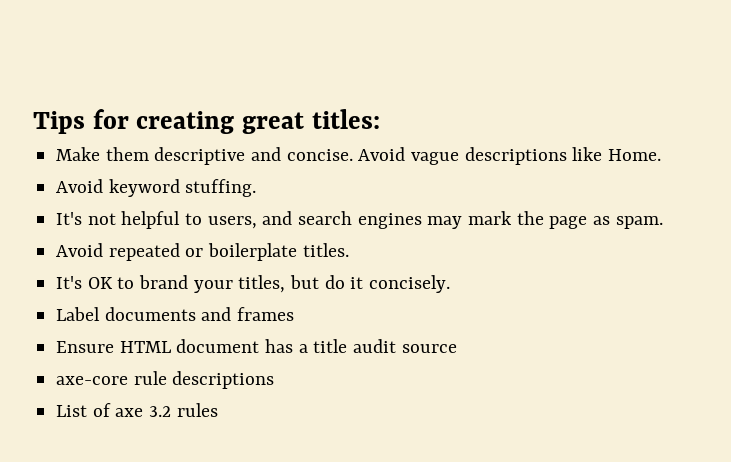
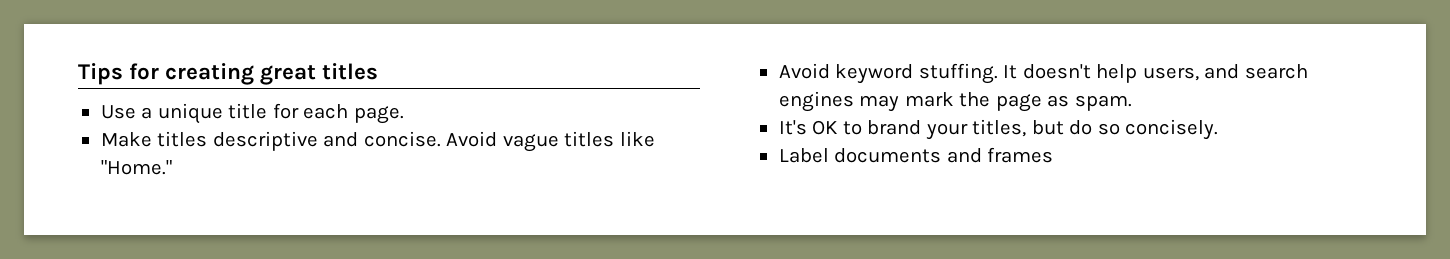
[311,109,380,129] titles: -> [322,63,379,80] [100,103,404,124] titles // Use a unique title for each page.
[105,147,149,161] them -> [157,131,208,147] titles
[464,147,662,165] descriptions like Home. -> [564,131,655,147] [100,160,172,175] titles like "Home."
[56,211,203,229] // It's not helpful to -> [1003,64,1138,83] It doesn't help
[56,243,349,261] // Avoid repeated or boilerplate titles. -> (1132, 103) none
[350,277,364,289] it -> [1097,123,1120,135] so
[56,339,457,353] [56,371,275,389] [56,403,218,417] // Ensure HTML document has a title audit source // axe-core rule descriptions // List of axe 3.2 rules -> (1054, 155) none

